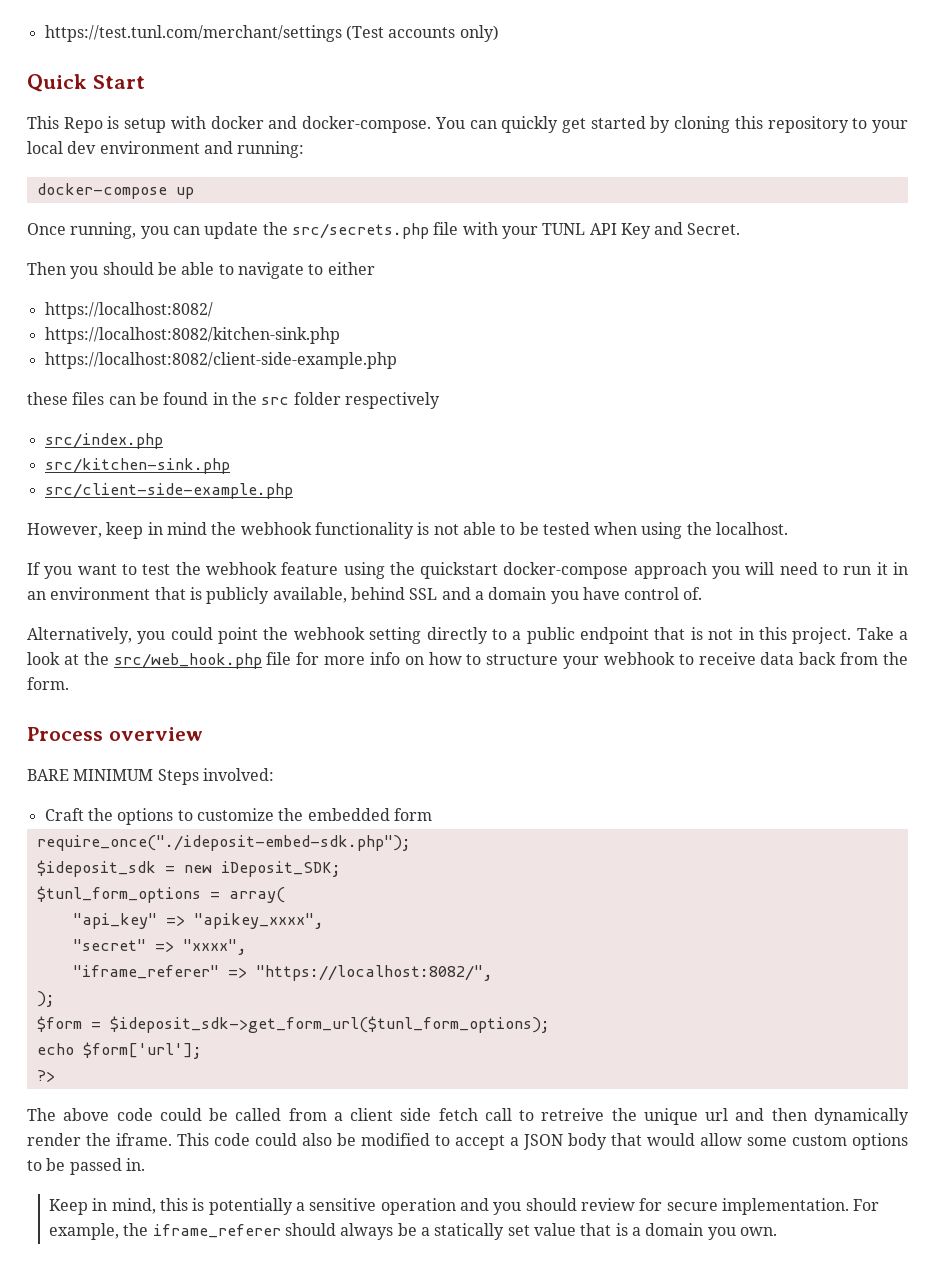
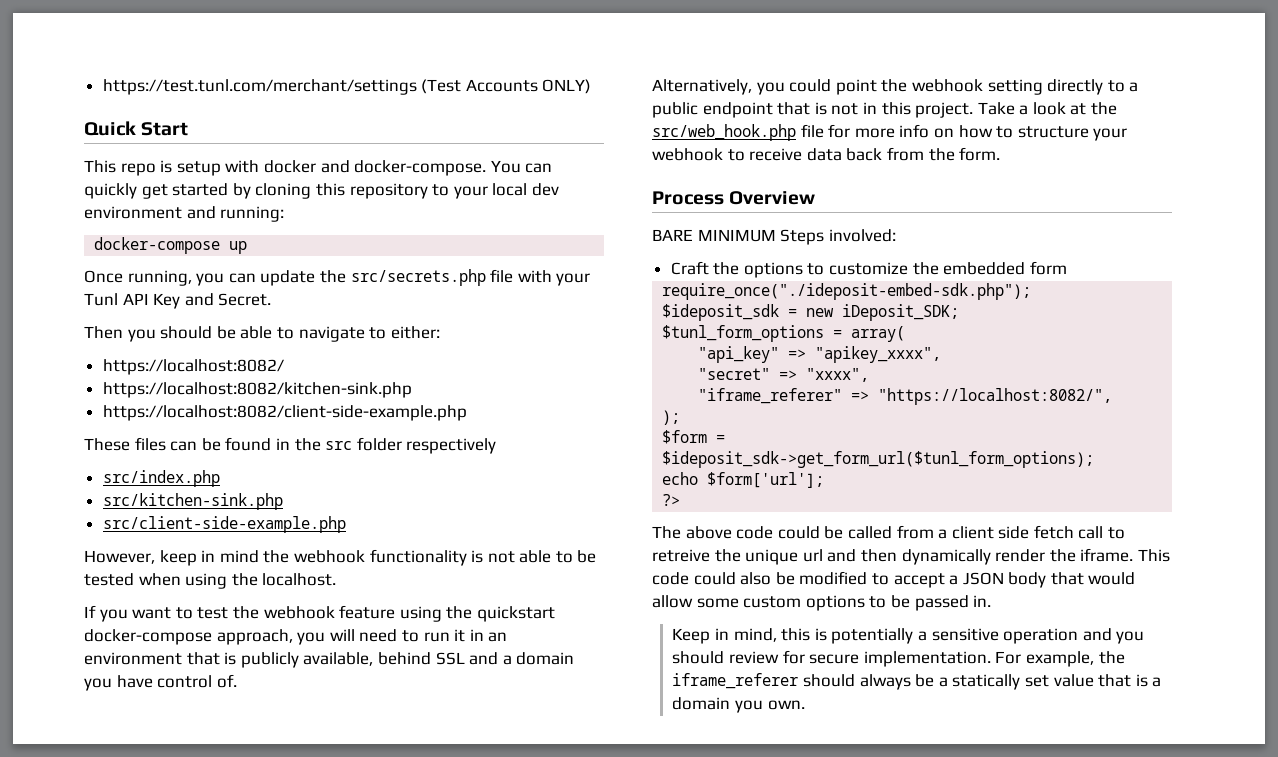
[388,25,499,42] accounts only) -> [465,79,592,94] Accounts ONLY)
[63,117,103,133] Repo -> [120,163,156,176] repo
[542,223,586,235] TUNL -> [84,293,118,306] Tunl
[327,262,375,275] either -> [390,326,440,339] either:
[27,392,68,405] these -> [84,438,130,451] These
[633,562,707,579] approach -> [216,629,293,645] approach,
[108,727,203,741] overview -> [729,191,816,205] Overview

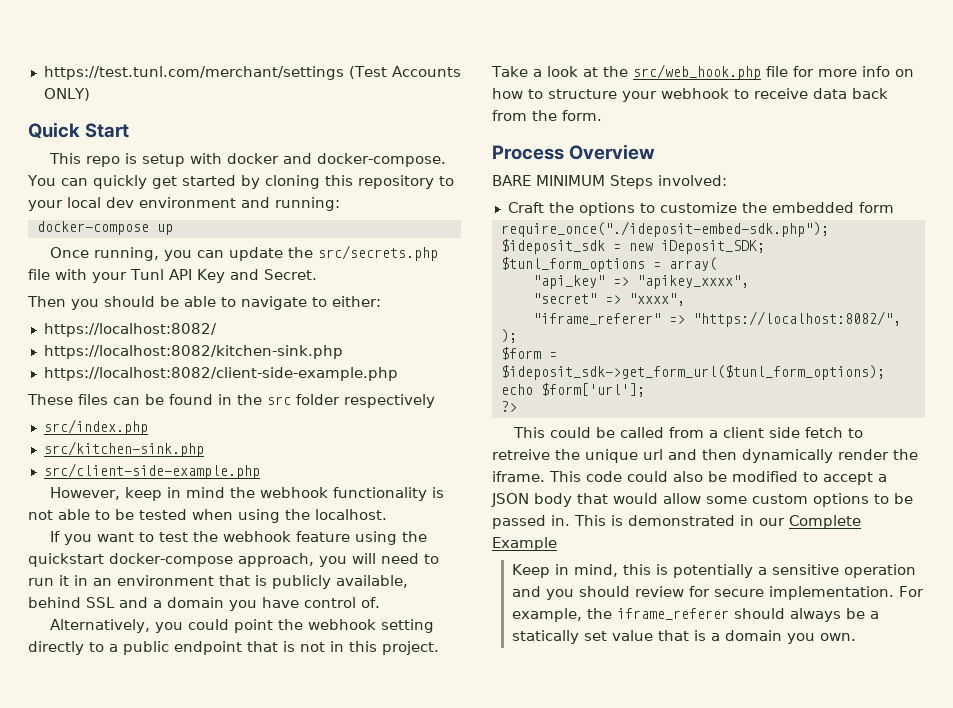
[652,526,774,539] The above code -> [513,427,546,438] This
[1078,526,1104,539] call -> (844, 432) none
(992, 601) none -> [574,515,861,529] [492,537,557,551] This is demonstrated in our Complete Example

